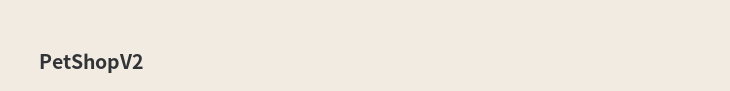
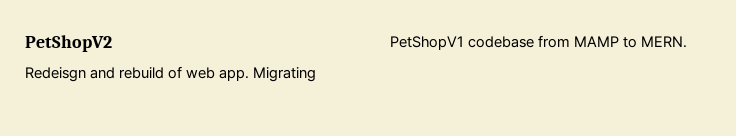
(144, 63) none -> [25,66,317,82] [390,35,688,50] // Redeisgn and rebuild of web app. Migrating PetShopV1 codebase from MAMP to MERN.

